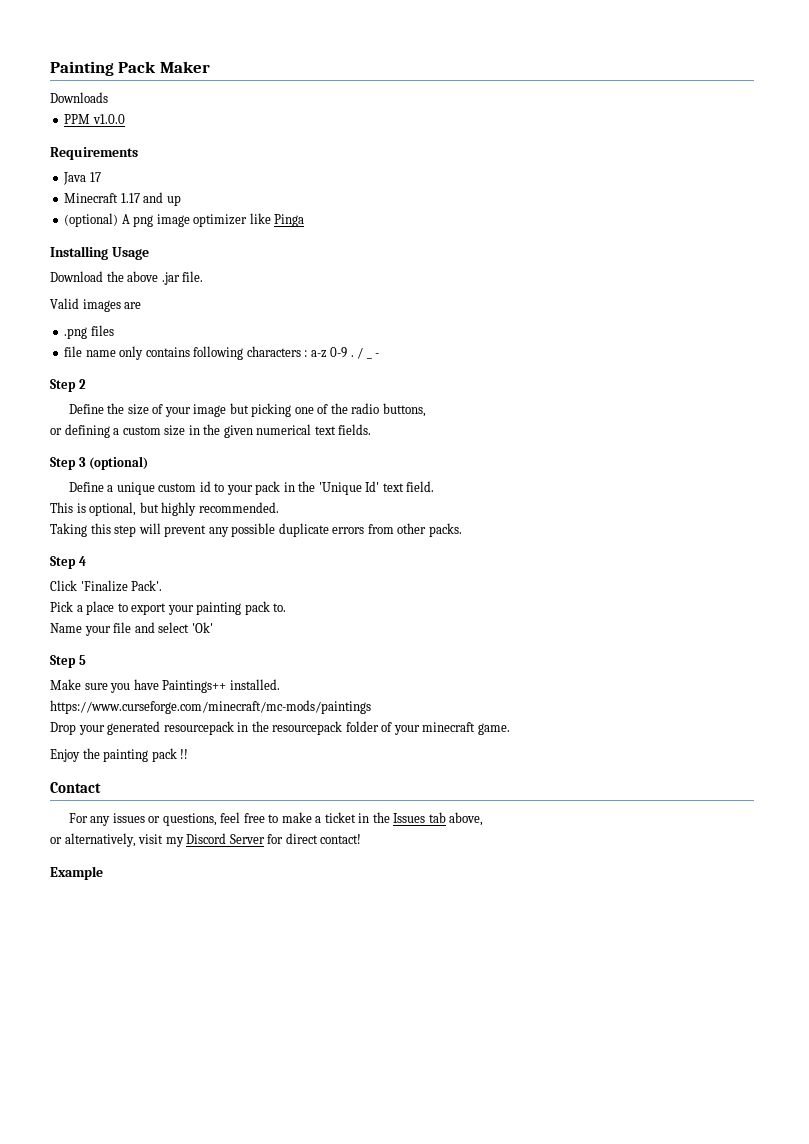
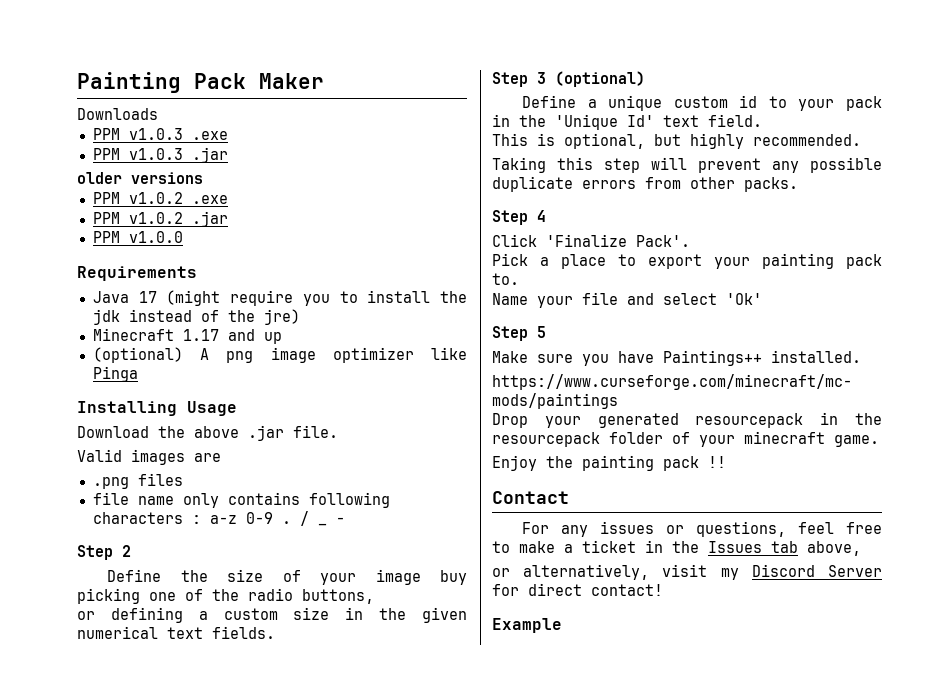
(108, 97) none -> [92,128,228,140] [92,147,228,163] [77,172,203,184] [92,192,228,204] [92,211,228,227] // PPM v1.0.3 .exe // PPM v1.0.3 .jar // older versions // PPM v1.0.2 .exe // PPM v1.0.2 .jar
(101, 177) none -> [166,290,468,306] [92,309,300,325] (might require you to install the jdk instead of the jre)
[229,403,249,414] but -> [440,570,467,585] buy

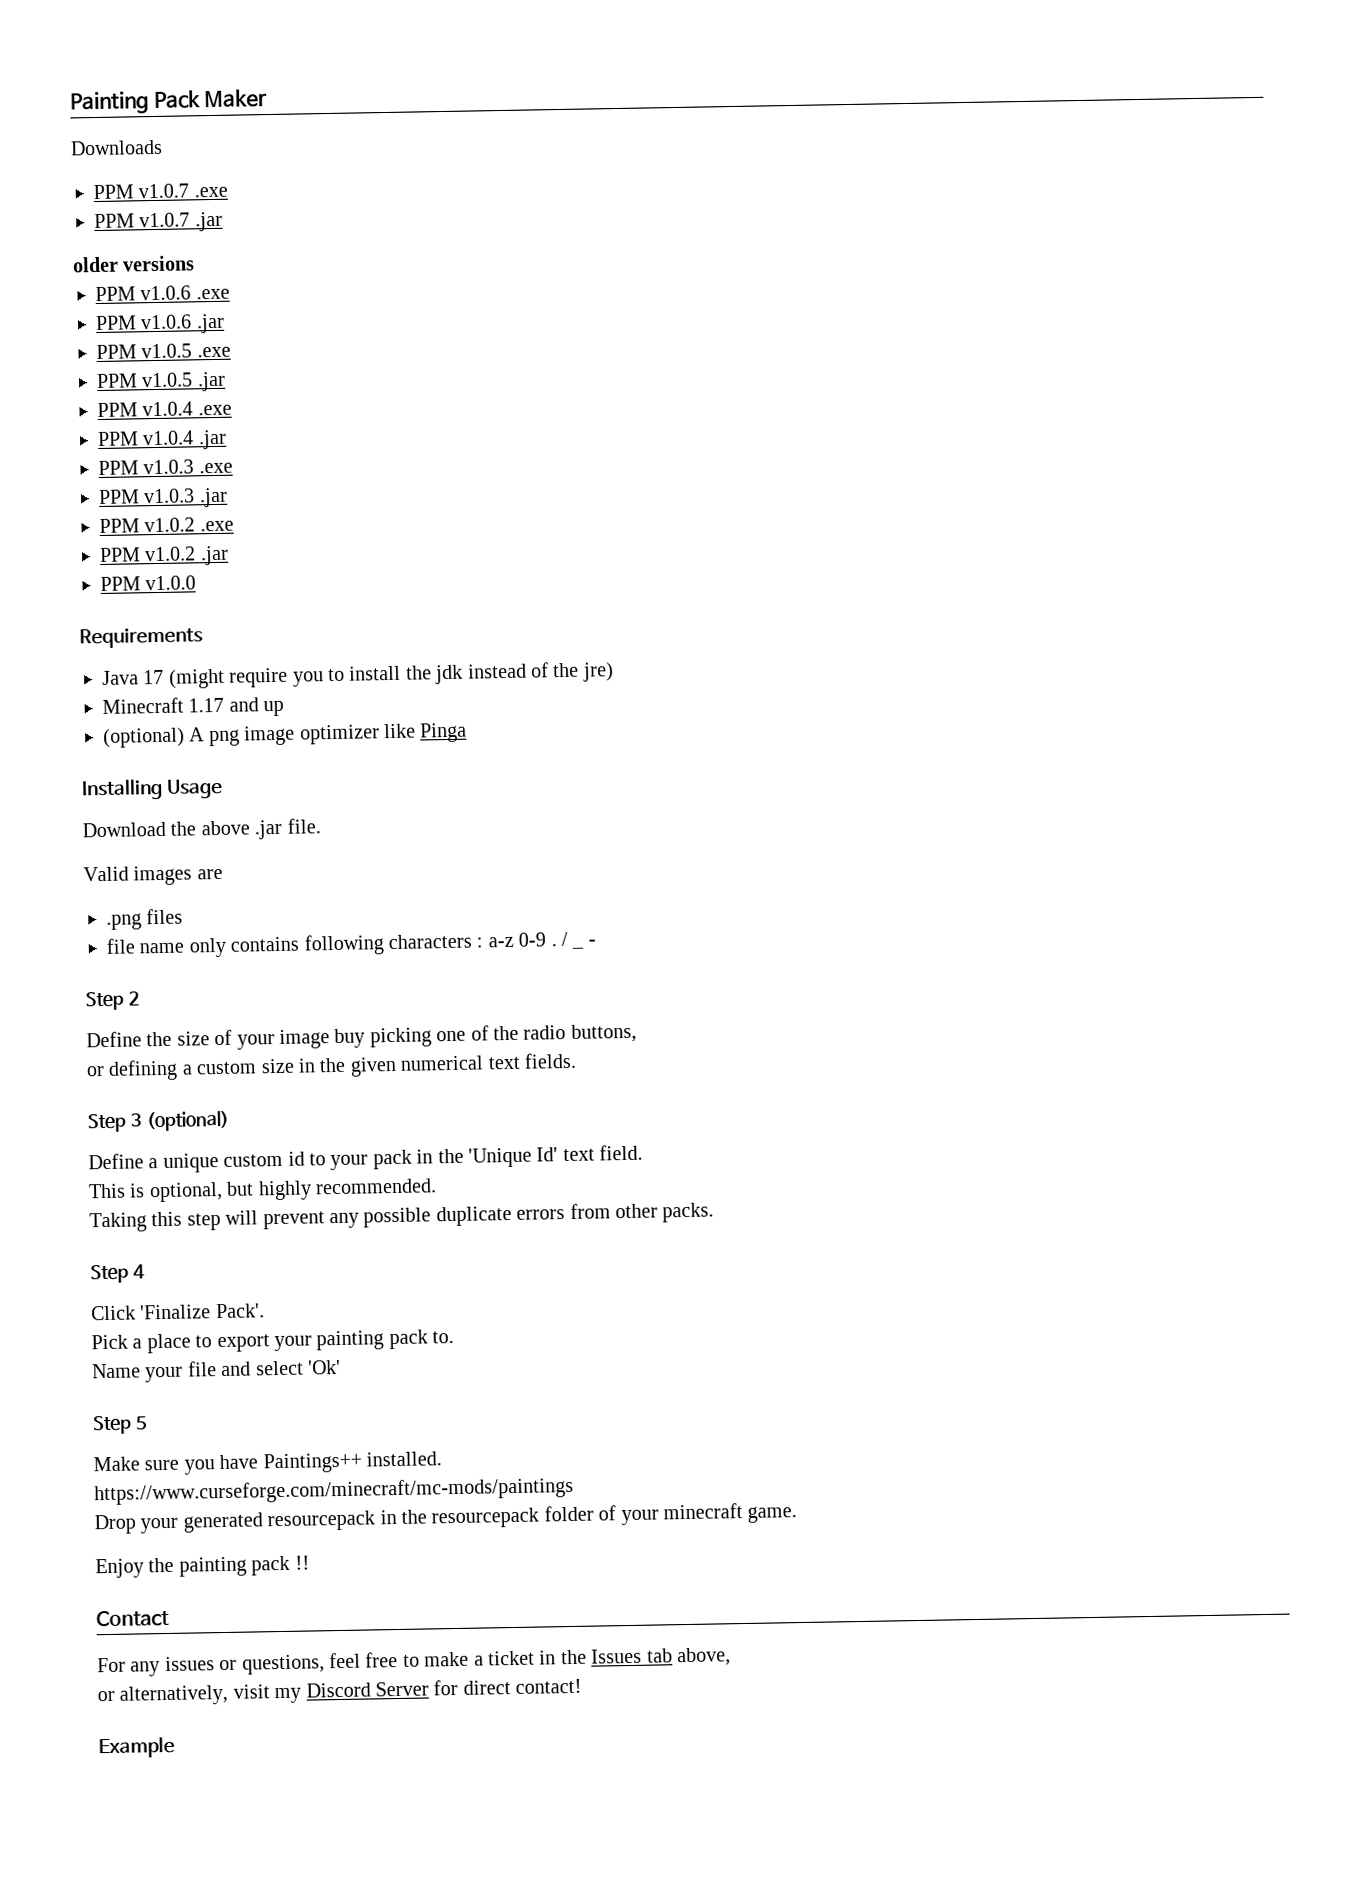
(158, 114) none -> [93,183,228,200] [94,211,223,232] [72,255,196,273] [95,285,230,302] [95,313,225,334] [96,343,231,360] [96,371,226,392] [97,401,232,418] [97,429,227,450] // PPM v1.0.7 .exe // PPM v1.0.7 .jar // older versions // PPM v1.0.6 .exe // PPM v1.0.6 .jar // PPM v1.0.5 .exe // PPM v1.0.5 .jar // PPM v1.0.4 .exe // PPM v1.0.4 .jar
[77,172,203,184] // older versions -> (228, 497) none

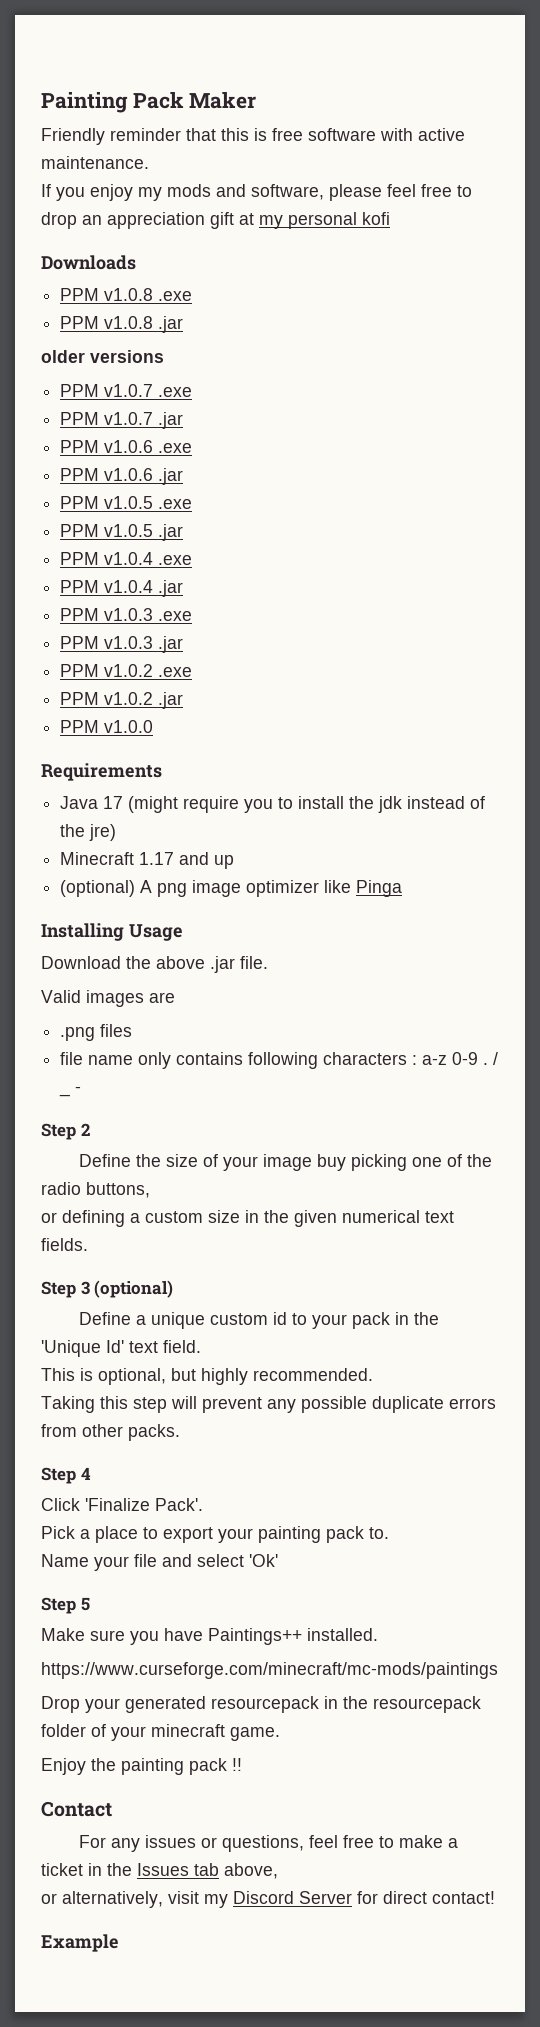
[70,139,163,156] Downloads -> [41,128,465,145] [41,156,149,169] [41,184,472,201] [41,212,390,229] [41,255,136,270] [60,288,193,301] [60,316,184,333] [41,350,164,363] Friendly reminder that this is free software with active maintenance. // If you enjoy my mods and software, please feel free to drop an appreciation gift at my personal kofi // Downloads // PPM v1.0.8 .exe // PPM v1.0.8 .jar // older versions
[72,255,196,273] // older versions -> (184, 420) none

